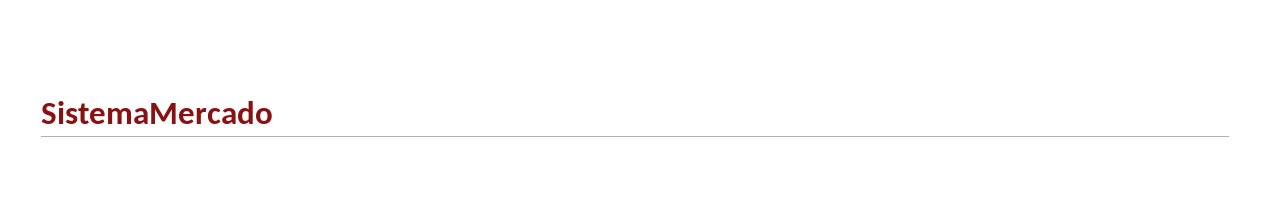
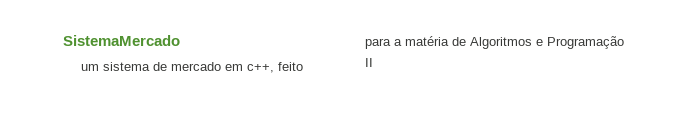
(273, 112) none -> [81,62,304,73] [365,36,624,49] [365,58,373,67] // um sistema de mercado em c++, feito para a matéria de Algoritmos e Programação II

